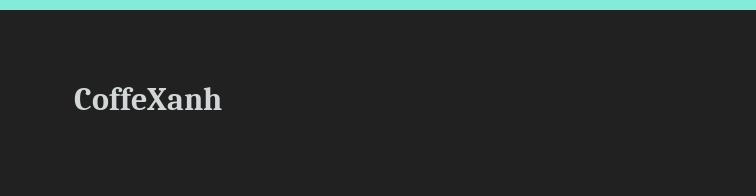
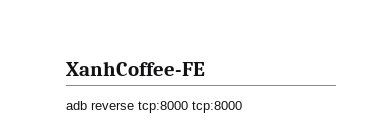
[74,87,222,110] CoffeXanh -> [66,61,205,76] [66,101,242,113] XanhCoffee-FE // adb reverse tcp:8000 tcp:8000

